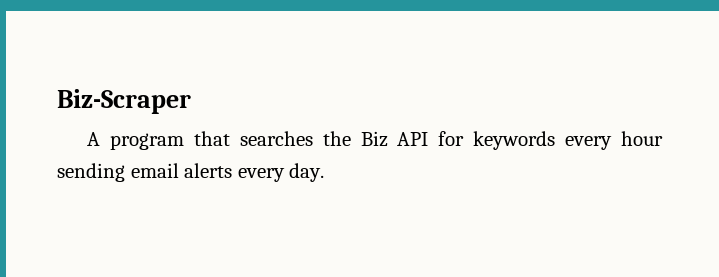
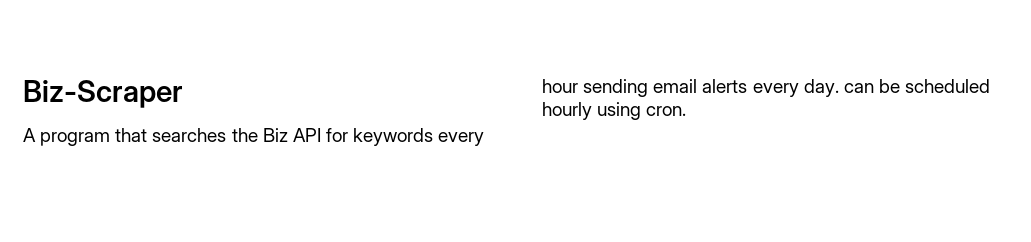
(325, 172) none -> [843,79,991,93] [542,102,687,120] can be scheduled hourly using cron.

